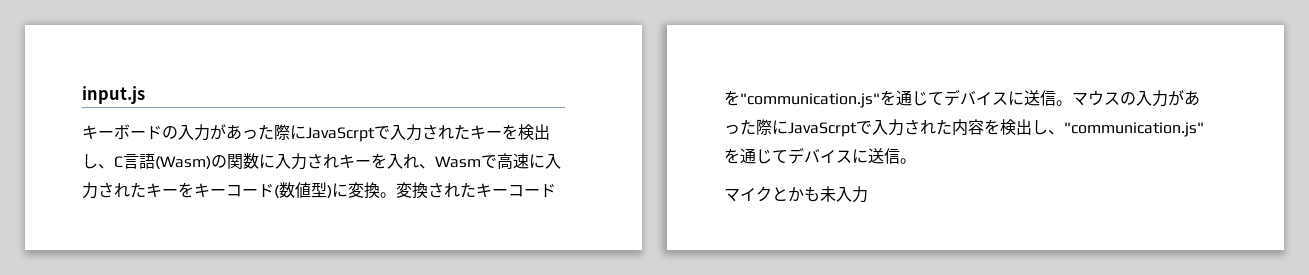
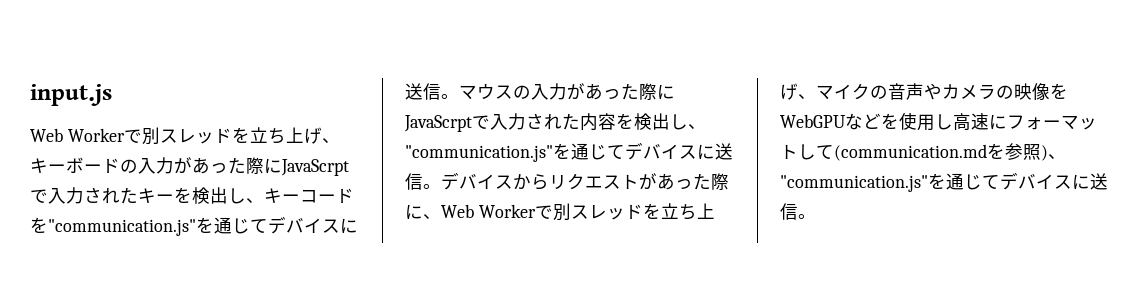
(145, 95) none -> [30,127,340,145] Web Workerで別スレッドを立ち上げ、
[114,153,561,170] [82,182,476,199] C言語(Wasm)の関数に入力されキーを入れ、Wasmで高速に入力されたキーをキーコード(数値型)に変換。変換された -> (264, 200) none
[724,186,868,203] // マイクとかも未入力 -> [441,172,729,191] [405,203,715,221] [780,83,1068,100] [780,112,1097,131] [780,143,1066,161] [780,172,1108,192] [780,203,816,220] デバイスからリクエストがあった際に、Web Workerで別スレッドを立ち上げ、マイクの音声やカメラの映像をWebGPUなどを使用し高速にフォーマットして(communication.mdを参照)、"communication.js"を通じてデバイスに送信。

